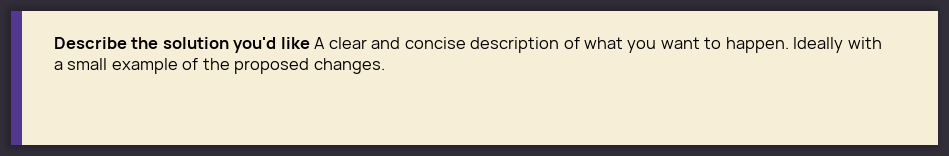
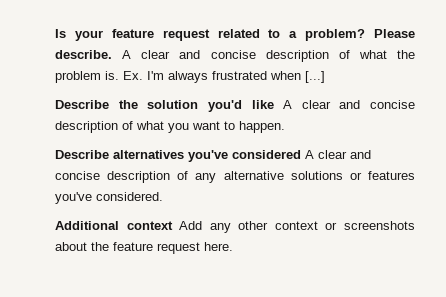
(54, 43) none -> [55,29,415,41] [55,50,415,62] [55,71,325,83] Is your feature request related to a problem? Please describe. A clear and concise description of what the problem is. Ex. I'm always frustrated when [...] //
[793,37,882,53] [54,58,385,74] Ideally with a small example of the proposed changes. -> [55,150,371,162] [55,171,415,183] [55,192,163,204] [55,221,415,233] [55,242,233,254] // Describe alternatives you've considered A clear and concise description of any alternative solutions or features you've considered. // Additional context Add any other context or screenshots about the feature request here.

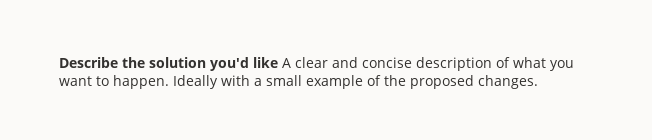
[55,29,415,41] [55,50,415,62] [55,71,325,83] Is your feature request related to a problem? Please describe. A clear and concise description of what the problem is. Ex. I'm always frustrated when [...] // -> (59, 62) none
[55,150,371,162] [55,171,415,183] [55,192,163,204] [55,221,415,233] [55,242,233,254] // Describe alternatives you've considered A clear and concise description of any alternative solutions or features you've considered. // Additional context Add any other context or screenshots about the feature request here. -> [173,75,538,89] Ideally with a small example of the proposed changes.

